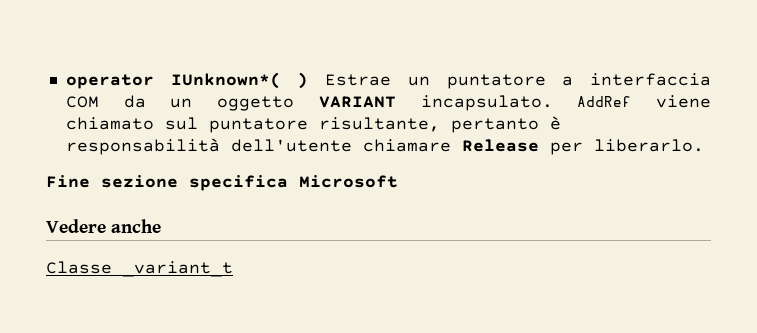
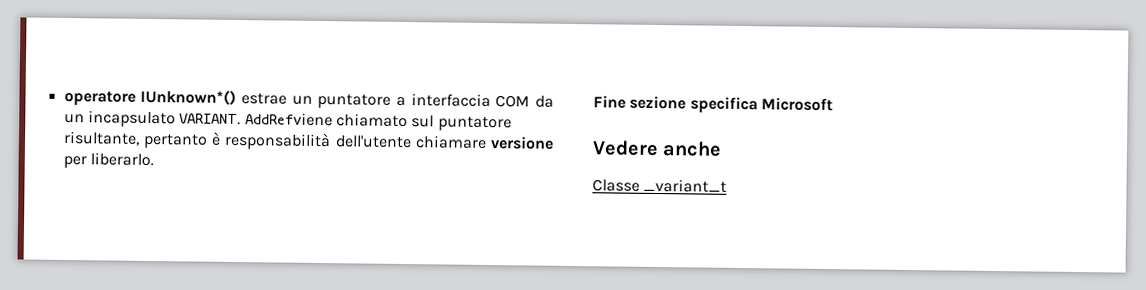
[65,72,392,89] operator IUnknown*( ) Estrae -> [63,88,287,106] operatore IUnknown*() estrae
[217,95,711,111] oggetto VARIANT incapsulato. AddRef viene -> [87,110,333,128] incapsulato VARIANT. AddRefviene
[461,139,539,152] Release -> [490,136,554,150] versione

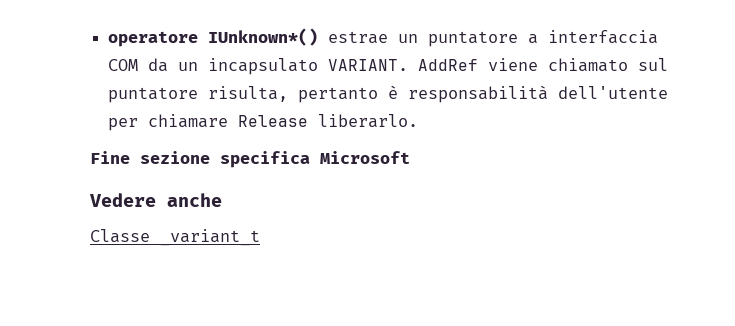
[244,112,333,127] AddRefviene -> [418,58,539,71] AddRef viene
[62,130,140,146] risultante, -> [208,86,289,102] risulta,
[414,135,554,150] [62,155,87,169] chiamare versione per -> [108,114,309,131] per chiamare Release

